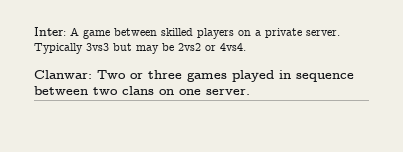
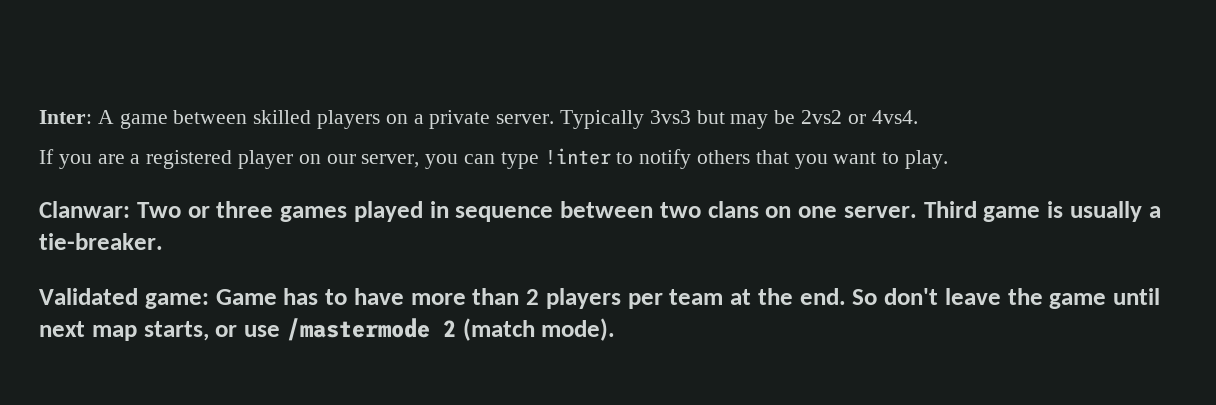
(246, 47) none -> [39,148,949,169] // If you are a registered player on our server, you can type !inter to notify others that you want to play.
(250, 92) none -> [923,201,1161,222] [39,233,163,250] [39,288,1160,309] [39,318,616,341] Third game is usually a tie-breaker. // Validated game: Game has to have more than 2 players per team at the end. So don't leave the game until next map starts, or use /mastermode 2 (match mode).

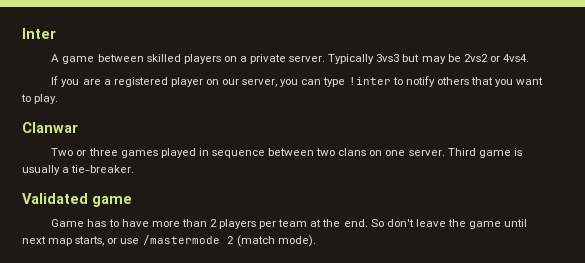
[39,110,92,124] Inter: -> [22,28,56,39] Inter //
[39,201,130,218] Clanwar: -> [22,122,78,133] Clanwar //
[144,293,209,309] game: -> [92,196,132,207] game //

